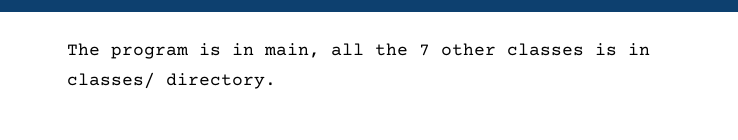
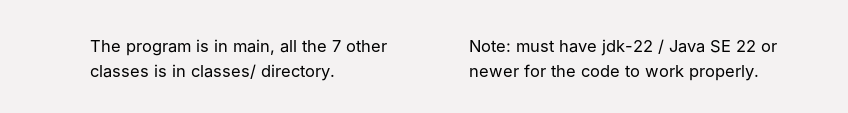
(276, 81) none -> [469,39,777,56] [469,64,759,81] // Note: must have jdk-22 / Java SE 22 or newer for the code to work properly.

